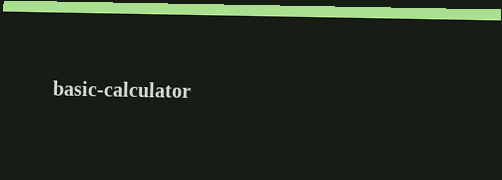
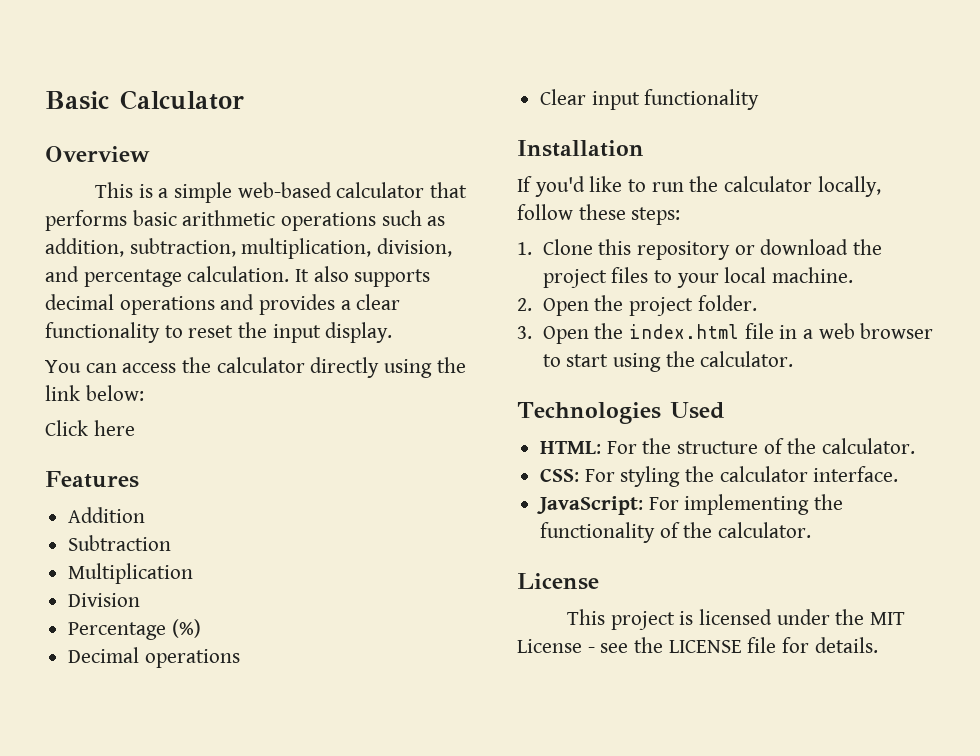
[52,80,192,98] basic-calculator -> [45,90,244,110] [45,146,150,162] [94,182,467,203] [45,210,446,231] [45,238,453,259] [45,266,431,287] [45,294,401,315] [45,322,393,343] [45,357,466,378] [45,385,144,401] [45,420,135,436] [45,471,139,488] [68,507,146,523] [68,535,172,551] [68,563,194,584] [68,593,141,607] [68,619,201,640] [68,647,240,668] [540,89,760,110] [517,140,644,157] [517,176,881,197] [517,204,681,225] [517,239,882,260] [542,267,853,288] [517,295,757,316] [517,323,934,344] [542,351,794,372] [517,402,725,424] [540,438,916,454] [540,466,899,487] [537,494,844,515] [540,522,812,543] [517,573,599,590] [566,609,905,630] [517,637,878,653] Basic Calculator // Overview // This is a simple web-based calculator that performs basic arithmetic operations such as addition, subtraction, multiplication, division, and percentage calculation. It also supports decimal operations and provides a clear functionality to reset the input display. // You can access the calculator directly using the link below: // Click here // Features // Addition // Subtraction // Multiplication // Division // Percentage (%) // Decimal operations // Clear input functionality // Installation // If you'd like to run the calculator locally, follow these steps: // 1. Clone this repository or download the project files to your local machine. // 2. Open the project folder. // 3. Open the index.html file in a web browser to start using the calculator. // Technologies Used // HTML: For the structure of the calculator. // CSS: For styling the calculator interface. // JavaScript: For implementing the functionality of the calculator. // License // This project is licensed under the MIT License - see the LICENSE file for details.

